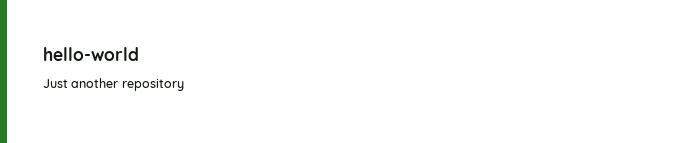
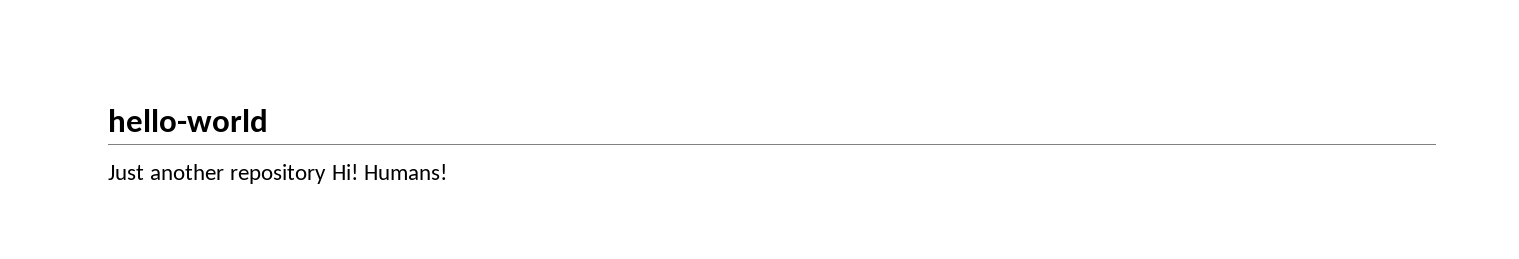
(184, 85) none -> [331,164,447,180] Hi! Humans!

